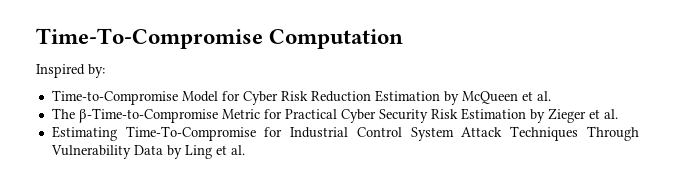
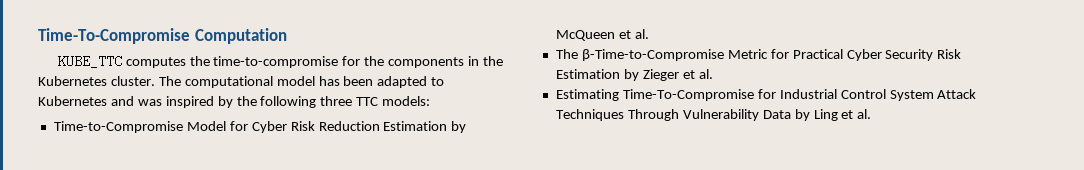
[36,64,105,78] Inspired by: -> [57,55,503,68] [38,76,445,88] [38,96,431,108] KUBE_TTC computes the time-to-compromise for the components in the Kubernetes cluster. The computational model has been adapted to Kubernetes and was inspired by the following three TTC models:

